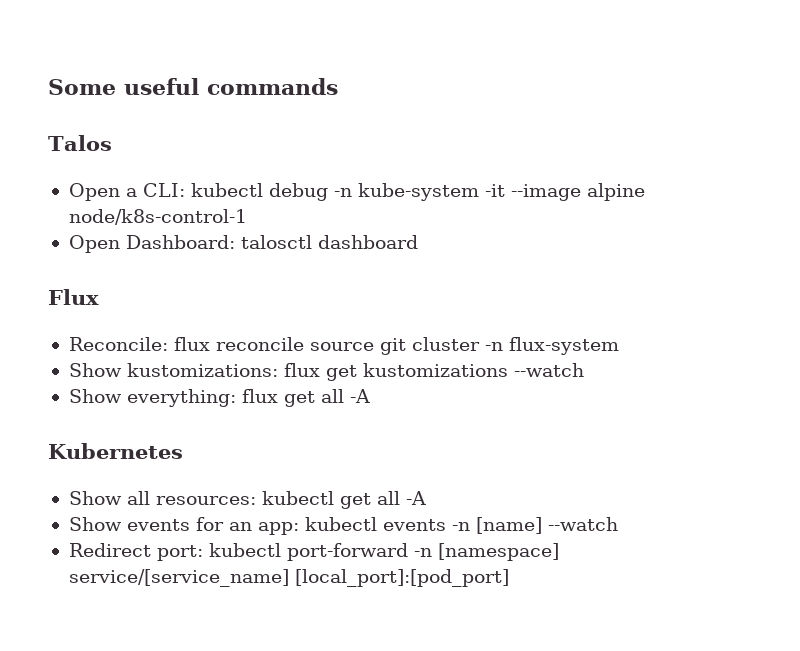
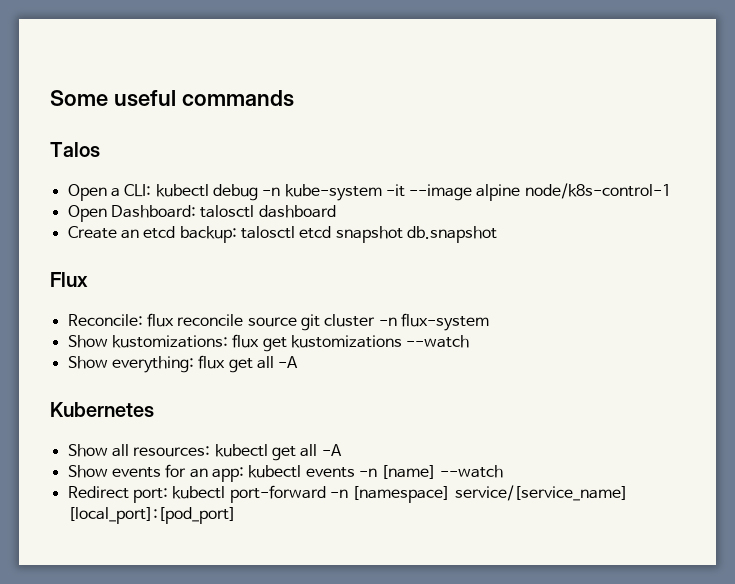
(418, 242) none -> [67,226,497,243] // Create an etcd backup: talosctl etcd snapshot db.snapshot

